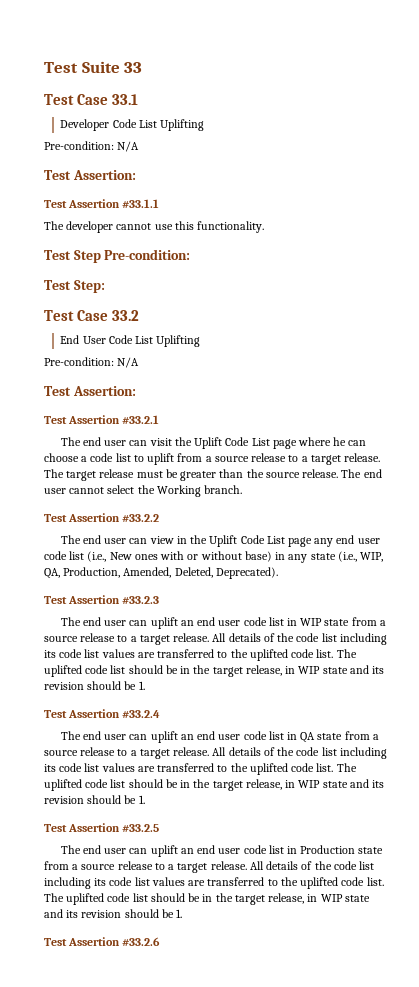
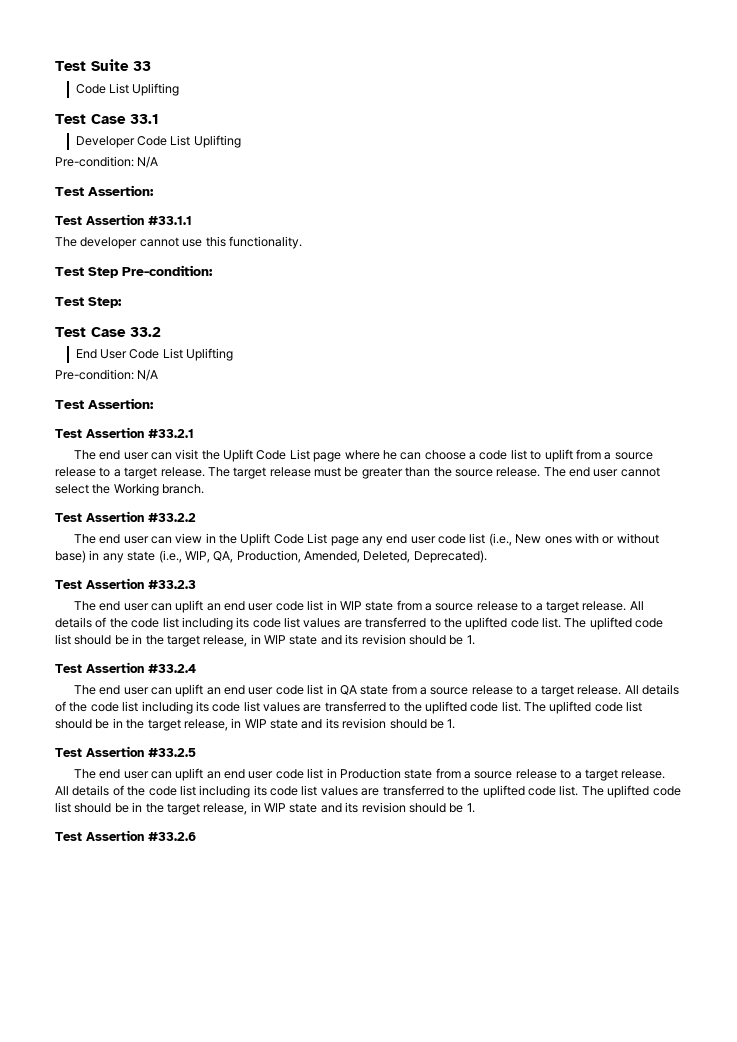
(143, 67) none -> [75,83,180,96] // Code List Uplifting

